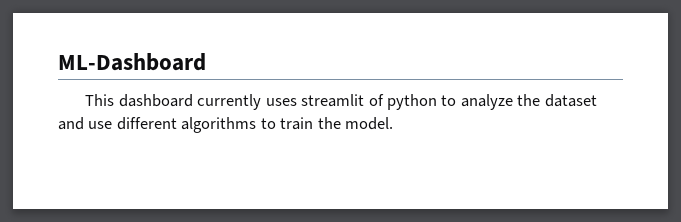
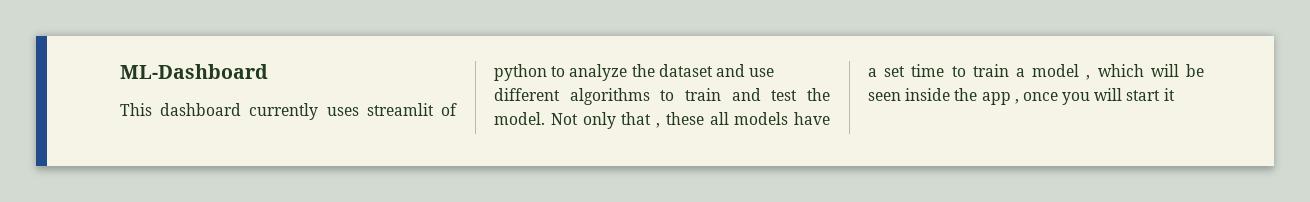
[317,117,394,130] the model. -> [731,88,830,101] [494,112,830,129] [868,64,1204,80] [868,88,1175,105] and test the model. Not only that , these all models have a set time to train a model , which will be seen inside the app , once you will start it

